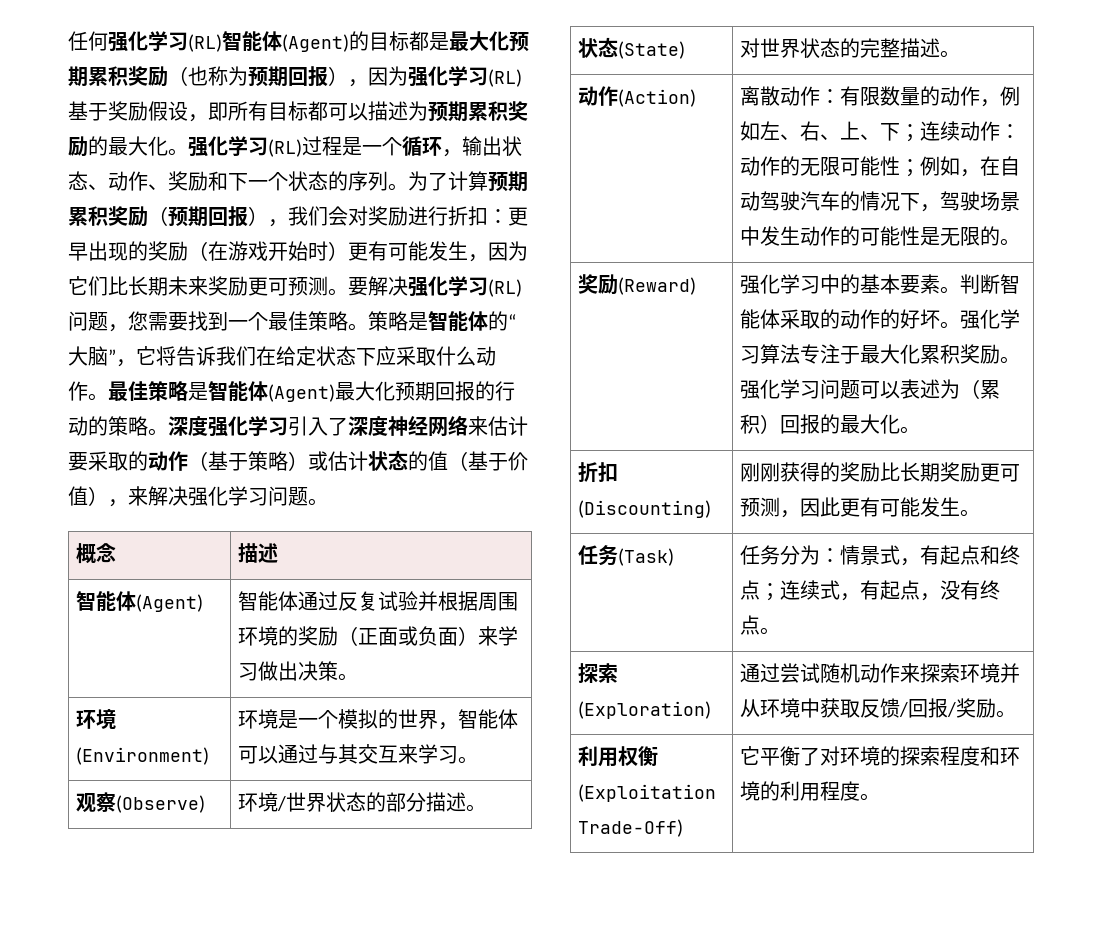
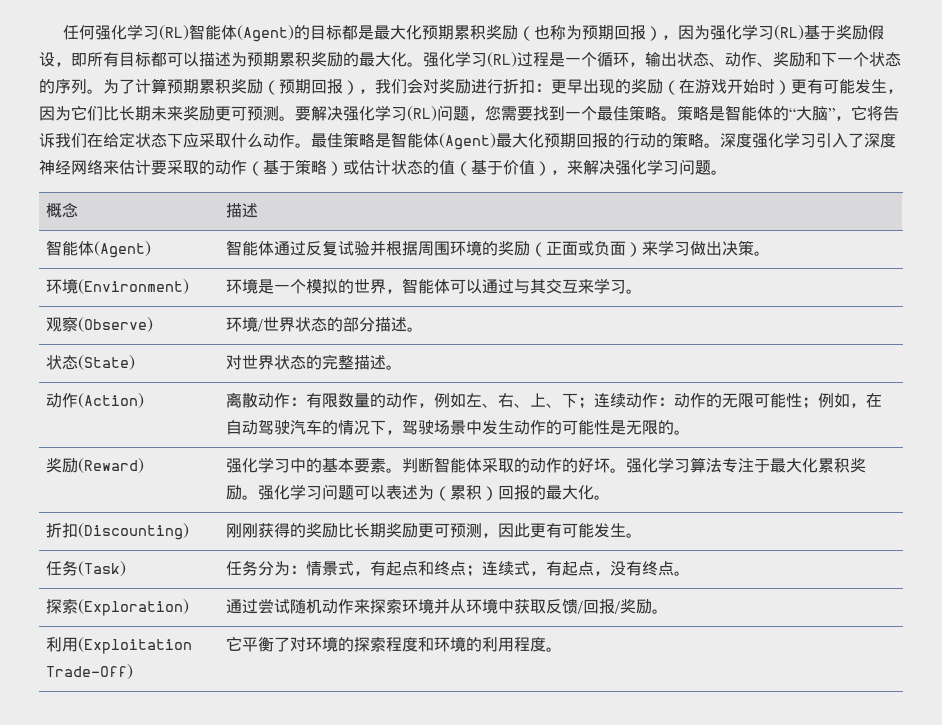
[618,746,659,766] 权衡 -> (79, 644) none

